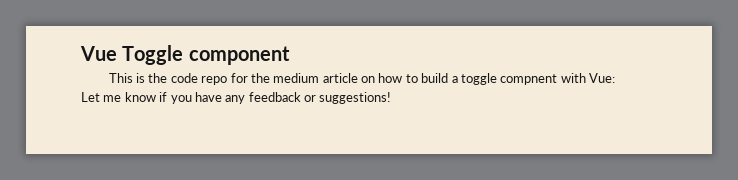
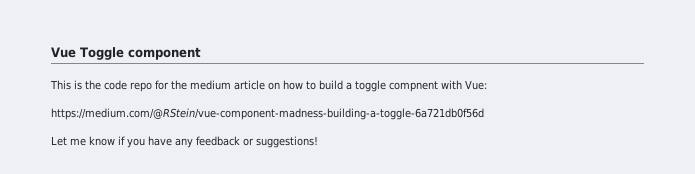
(616, 78) none -> [51,108,484,120] // https://medium.com/@RStein/vue-component-madness-building-a-toggle-6a721db0f56d

